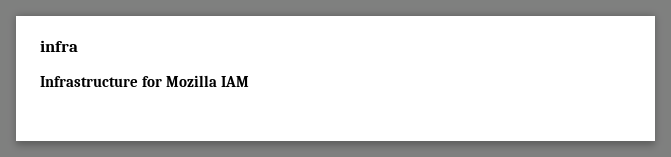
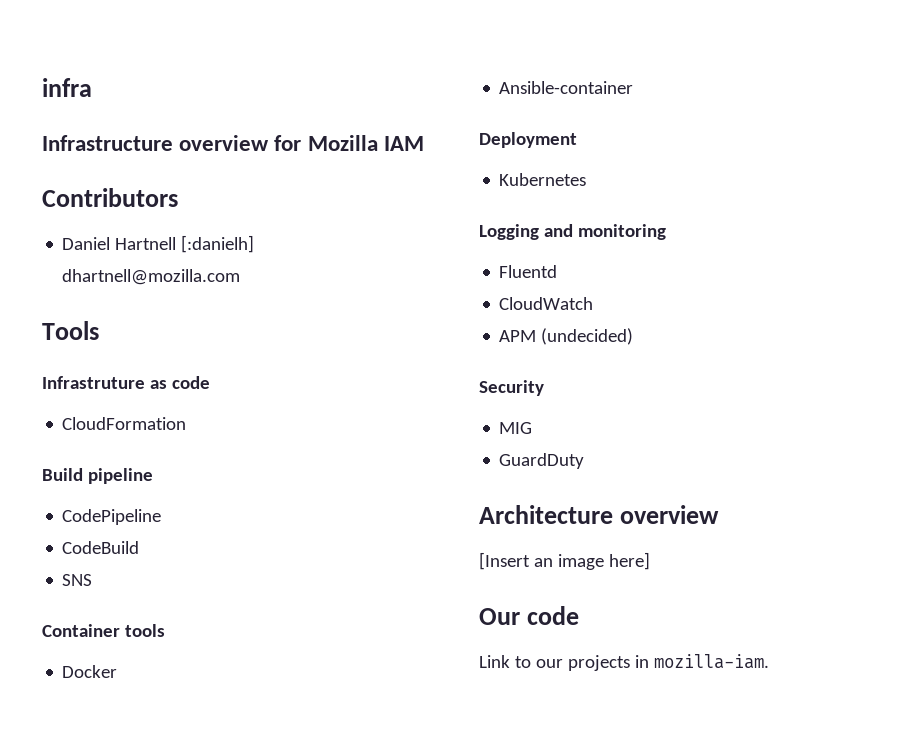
(138, 81) none -> [179,135,270,151] overview
(250, 81) none -> [42,188,178,207] [62,235,255,253] [62,269,241,285] [42,321,99,340] [42,376,210,389] [62,417,187,430] [42,468,153,484] [62,509,162,525] [62,541,140,554] [62,574,93,586] [42,624,165,637] [62,665,118,678] [499,81,634,94] [479,132,577,148] [499,173,587,186] [479,224,666,240] [499,265,558,278] [499,297,594,310] [499,328,634,345] [479,380,544,396] [499,422,533,434] [499,453,585,469] [479,505,720,524] [479,552,650,570] [479,606,580,625] [479,654,769,671] // Contributors // Daniel Hartnell [:danielh] dhartnell@mozilla.com // Tools // Infrastruture as code // CloudFormation // Build pipeline // CodePipeline // CodeBuild // SNS // Container tools // Docker // Ansible-container // Deployment // Kubernetes // Logging and monitoring // Fluentd // CloudWatch // APM (undecided) // Security // MIG // GuardDuty // Architecture overview // [Insert an image here] // Our code // Link to our projects in mozilla-iam.

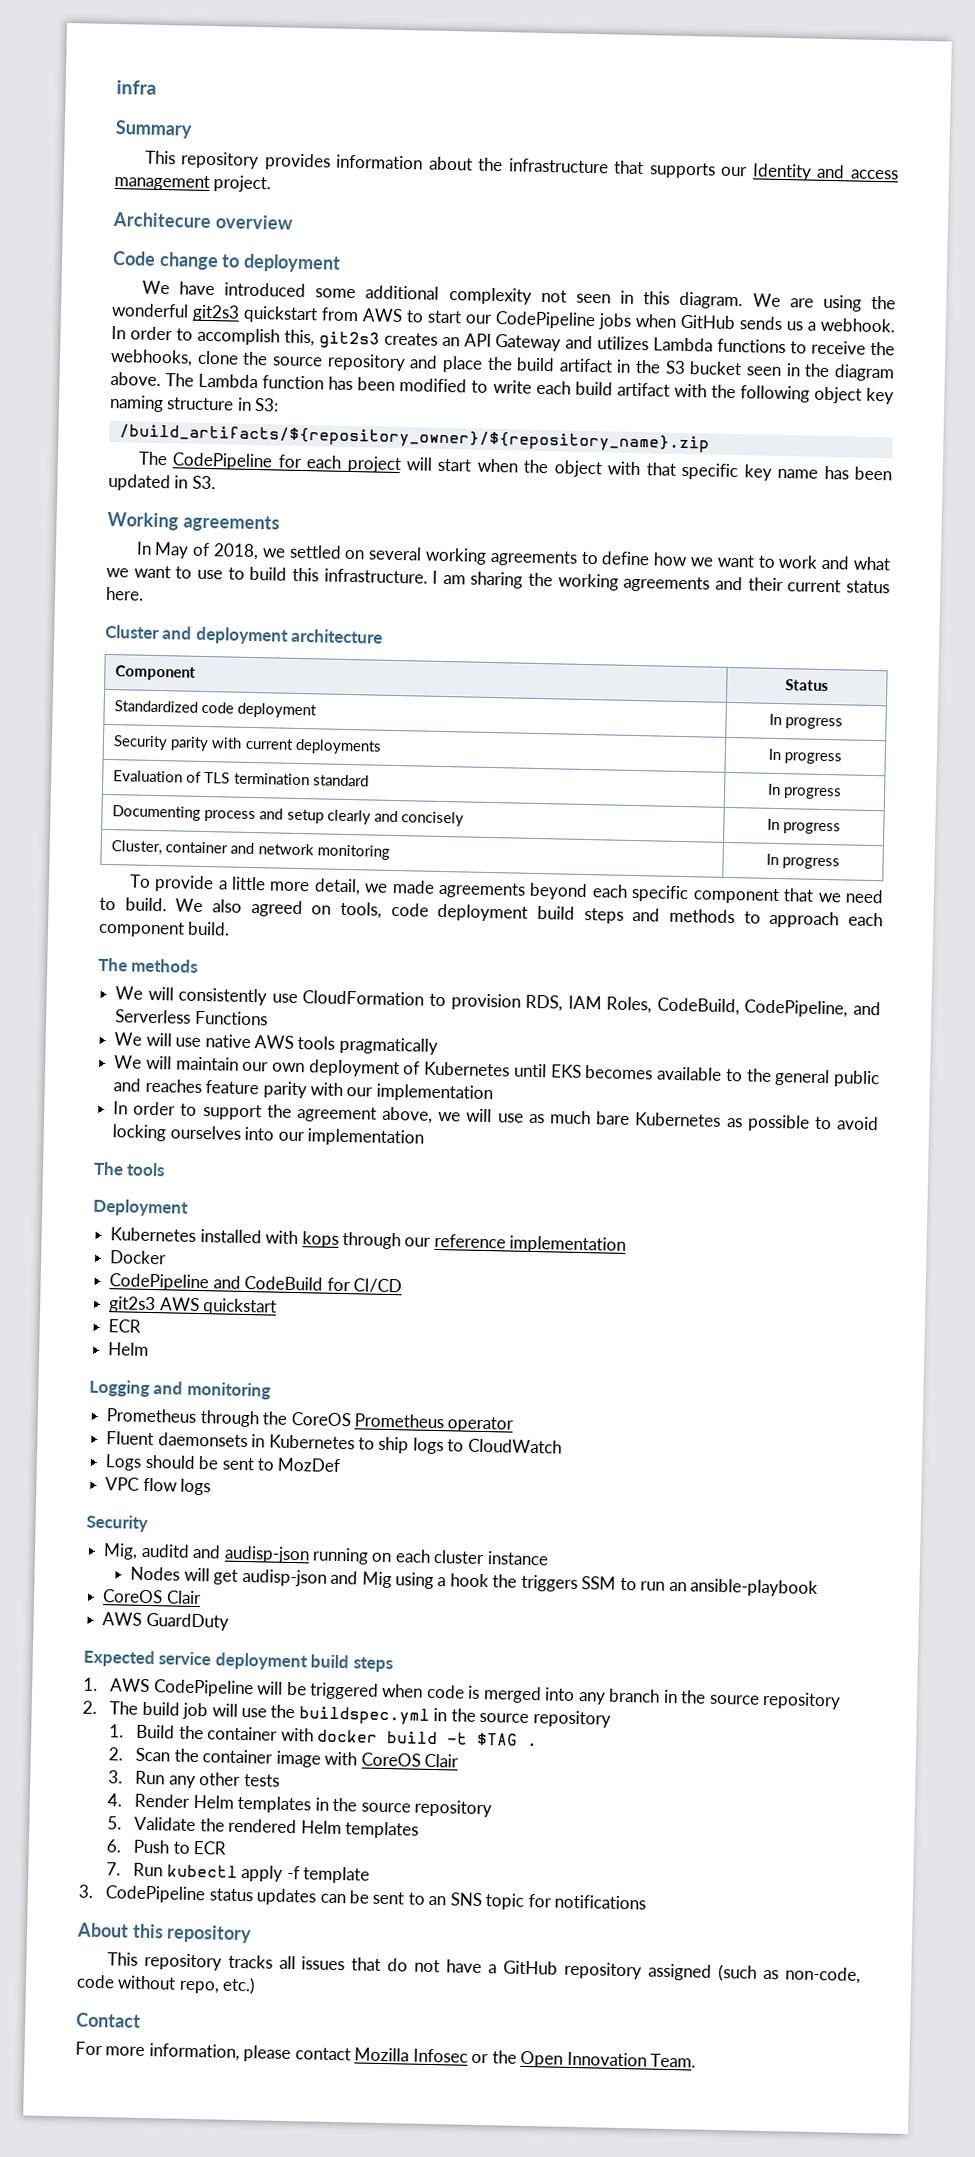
[42,135,424,151] [42,188,178,207] [62,235,255,253] [62,269,241,285] [42,321,99,340] [42,376,210,389] [62,417,187,430] [42,468,153,484] [62,509,162,525] [62,541,140,554] [62,574,93,586] [42,624,165,637] [62,665,118,678] [499,81,634,94] Infrastructure overview for Mozilla IAM // Contributors // Daniel Hartnell [:danielh] dhartnell@mozilla.com // Tools // Infrastruture as code // CloudFormation // Build pipeline // CodePipeline // CodeBuild // SNS // Container tools // Docker // Ansible-container -> [115,120,192,139] [144,150,899,181] [114,173,272,193] [112,211,294,230] [112,250,342,273] [141,280,896,312] [111,302,895,333] [111,325,895,356] [110,348,895,382] [110,371,894,405] [109,394,280,413] [118,424,710,453] [137,451,892,481] [108,473,216,492] [107,511,280,533] [135,541,892,571] [106,565,890,594] [105,586,144,601] [105,624,384,645] [115,665,197,681] [785,679,829,692] [114,700,318,719] [768,713,844,730] [113,735,382,755] [767,748,843,765] [113,770,369,787] [767,783,843,800] [112,805,464,827] [766,818,842,835] [111,840,390,860] [765,853,841,870] [128,874,884,905] [99,897,883,929] [98,920,231,938] [98,957,199,973] [115,986,881,1018] [115,1009,268,1026] [114,1032,438,1055] [114,1055,881,1088] [113,1078,493,1103] [113,1101,879,1132] [112,1124,424,1147] [93,1161,166,1177] Summary // This repository provides information about the infrastructure that supports our Identity and access management project. // Architecure overview // Code change to deployment // We have introduced some additional complexity not seen in this diagram. We are using the wonderful git2s3 quickstart from AWS to start our CodePipeline jobs when GitHub sends us a webhook. In order to accomplish this, git2s3 creates an API Gateway and utilizes Lambda functions to receive the webhooks, clone the source repository and place the build artifact in the S3 bucket seen in the diagram above. The Lambda function has been modified to write each build artifact with the following object key naming structure in S3: // /build_artifacts/${repository_owner}/${repository_name}.zip // The CodePipeline for each project will start when the object with that specific key name has been updated in S3. // Working agreements // In May of 2018, we settled on several working agreements to define how we want to work and what we want to use to build this infrastructure. I am sharing the working agreements and their current status here. // Cluster and deployment architecture // Component | Status // Standardized code deployment | In progress // Security parity with current deployments | In progress // Evaluation of TLS termination standard | In progress // Documenting process and setup clearly and concisely | In progress // Cluster, container and network monitoring | In progress // To provide a little more detail, we made agreements beyond each specific component that we need to build. We also agreed on tools, code deployment build steps and methods to approach each component build. // The methods // We will consistently use CloudFormation to provision RDS, IAM Roles, CodeBuild, CodePipeline, and Serverless Functions // We will use native AWS tools pragmatically // We will maintain our own deployment of Kubernetes until EKS becomes available to the general public and reaches feature parity with our implementation // In order to support the agreement above, we will use as much bare Kubernetes as possible to avoid locking ourselves into our implementation // The tools
[479,224,666,240] [499,265,558,278] [499,297,594,310] [499,328,634,345] [479,380,544,396] [499,422,533,434] [499,453,585,469] [479,505,720,524] [479,552,650,570] [479,606,580,625] [479,654,769,671] // Logging and monitoring // Fluentd // CloudWatch // APM (undecided) // Security // MIG // GuardDuty // Architecture overview // [Insert an image here] // Our code // Link to our projects in mozilla-iam. -> [199,1229,627,1254] [110,1250,168,1265] [109,1273,402,1294] [109,1296,278,1316] [108,1319,142,1333] [108,1342,150,1356] [89,1379,271,1400] [106,1408,515,1433] [106,1431,562,1455] [105,1454,341,1473] [105,1477,212,1496] [86,1514,148,1532] [103,1543,549,1566] [130,1566,819,1598] [102,1589,202,1605] [102,1612,229,1631] [83,1649,393,1673] [83,1677,841,1710] [82,1700,611,1728] [109,1724,539,1747] [108,1747,459,1768] [108,1770,280,1789] [107,1793,492,1818] [107,1816,420,1839] [106,1839,227,1855] [106,1862,371,1884] [78,1884,647,1910] [76,1922,253,1944] [106,1952,862,1985] [76,1974,257,1995] [76,2012,141,2028] [75,2041,697,2068] installed with kops through our reference implementation // Docker // CodePipeline and CodeBuild for CI/CD // git2s3 AWS quickstart // ECR // Helm // Logging and monitoring // Prometheus through the CoreOS Prometheus operator // Fluent daemonsets in Kubernetes to ship logs to CloudWatch // Logs should be sent to MozDef // VPC flow logs // Security // Mig, auditd and audisp-json running on each cluster instance // Nodes will get audisp-json and Mig using a hook the triggers SSM to run an ansible-playbook // CoreOS Clair // AWS GuardDuty // Expected service deployment build steps // 1. AWS CodePipeline will be triggered when code is merged into any branch in the source repository // 2. The build job will use the buildspec.yml in the source repository // 1. Build the container with docker build -t $TAG . // 2. Scan the container image with CoreOS Clair // 3. Run any other tests // 4. Render Helm templates in the source repository // 5. Validate the rendered Helm templates // 6. Push to ECR // 7. Run kubectl apply -f template // 3. CodePipeline status updates can be sent to an SNS topic for notifications // About this repository // This repository tracks all issues that do not have a GitHub repository assigned (such as non-code, code without repo, etc.) // Contact // For more information, please contact Mozilla Infosec or the Open Innovation Team.

